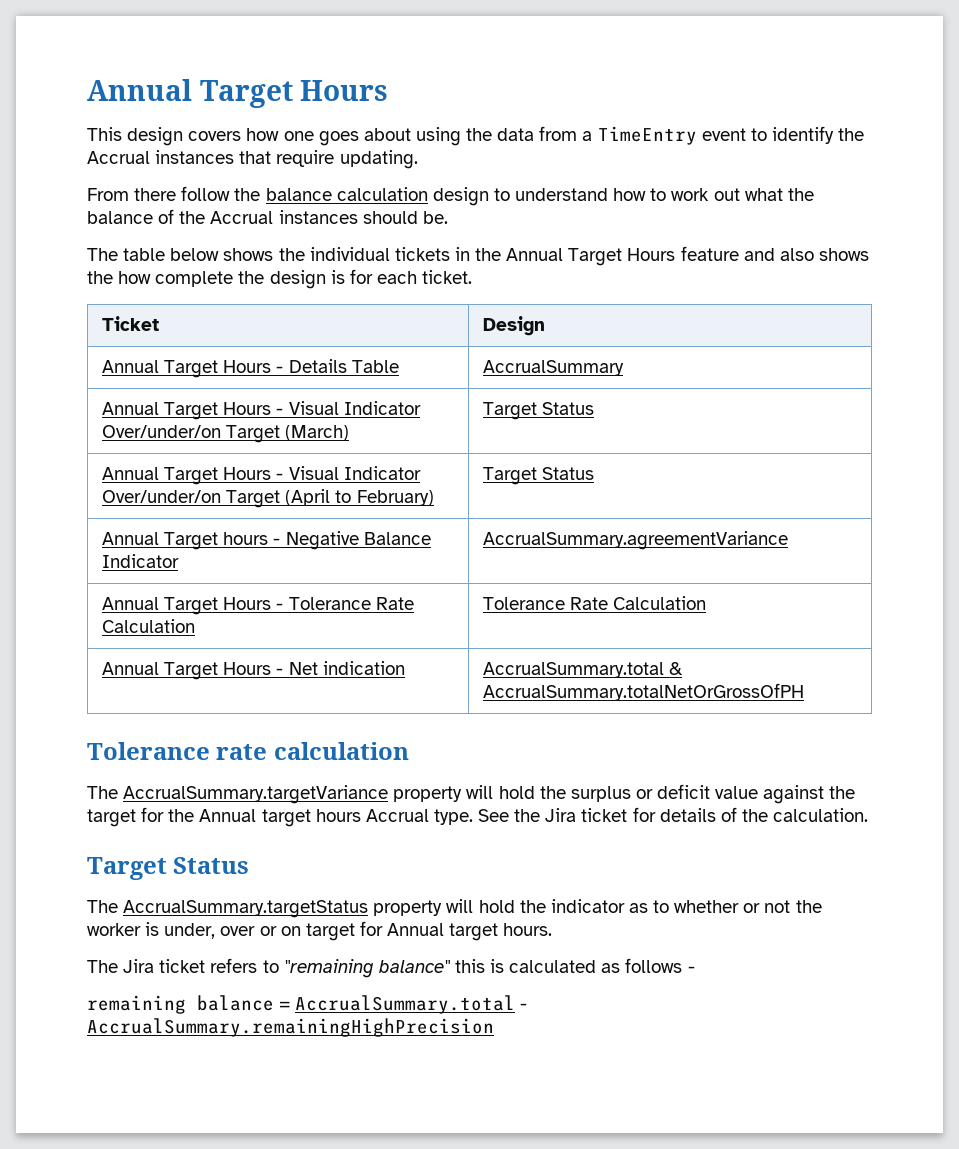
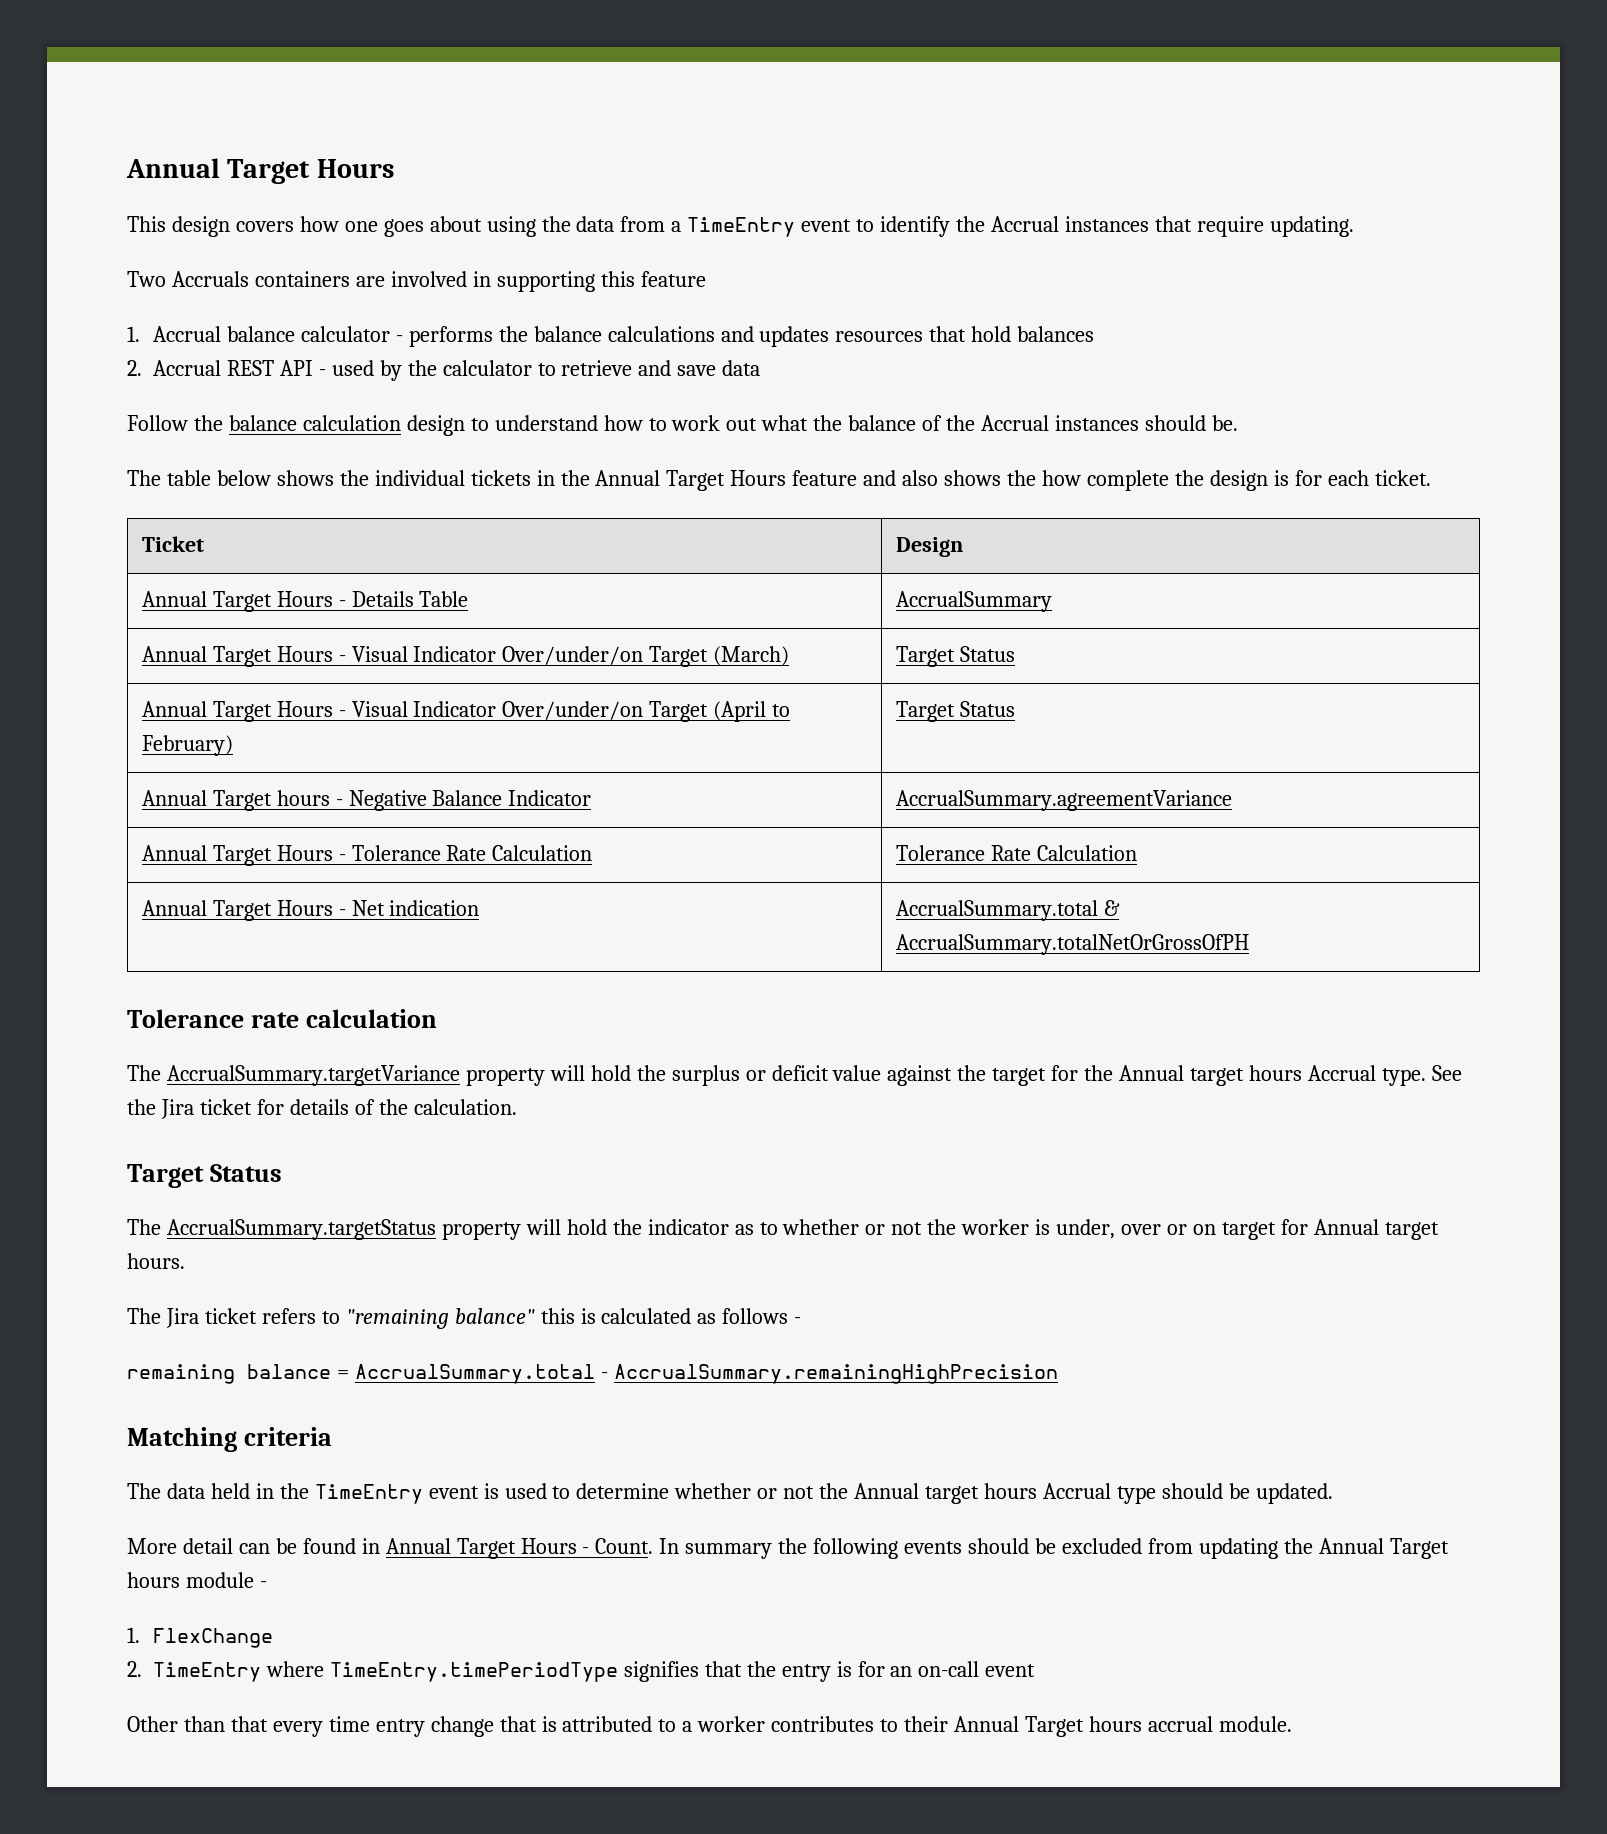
[87,186,231,201] From there follow -> [127,271,706,292] [127,326,1095,347] [127,360,761,381] [127,415,188,431] Two Accruals containers are involved in supporting this feature // 1. Accrual balance calculator - performs the balance calculations and updates resources that hold balances // 2. Accrual REST API - used by the calculator to retrieve and save data // Follow
(494, 1027) none -> [127,1427,332,1452] [127,1483,1333,1504] [127,1538,1449,1559] [127,1572,267,1588] [127,1627,273,1648] [127,1661,1036,1682] [127,1716,1292,1737] // Matching criteria // The data held in the TimeEntry event is used to determine whether or not the Annual target hours Accrual type should be updated. // More detail can be found in Annual Target Hours - Count. In summary the following events should be excluded from updating the Annual Target hours module - // 1. FlexChange // 2. TimeEntry where TimeEntry.timePeriodType signifies that the entry is for an on-call event // Other than that every time entry change that is attributed to a worker contributes to their Annual Target hours accrual module.

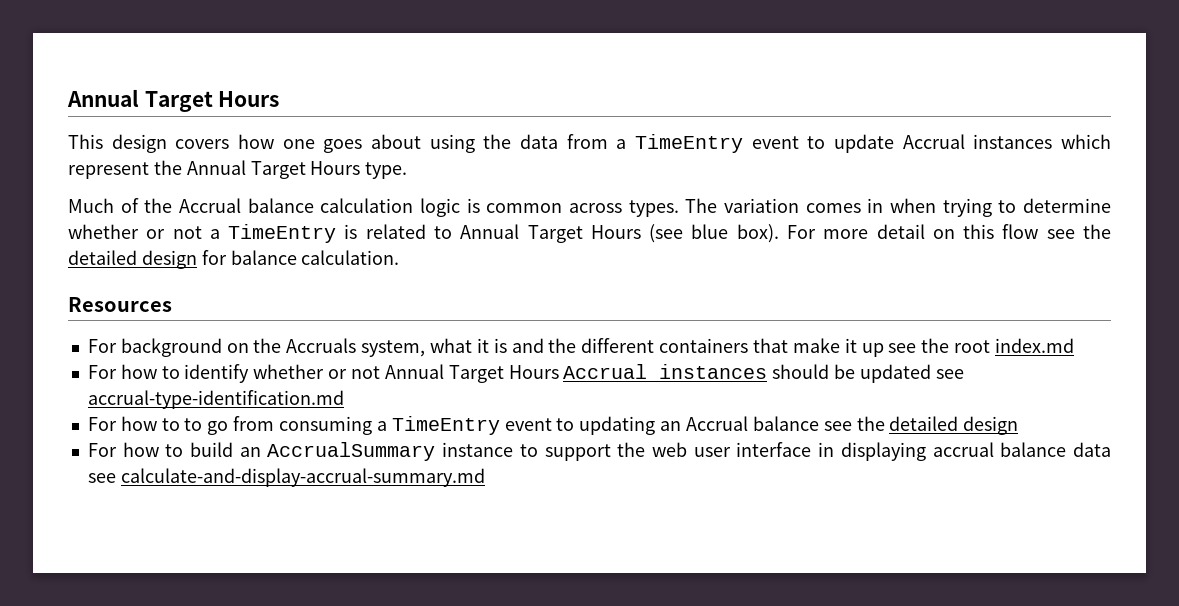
[880,216,1354,237] [127,271,706,292] [127,326,1095,347] [127,360,761,381] [127,415,1238,436] [127,470,1431,491] [141,536,204,552] [895,537,963,557] [141,591,469,612] [895,591,1052,612] [141,646,790,667] [895,646,1015,667] [141,701,791,722] [141,735,233,756] [895,701,1015,722] [141,790,592,811] [895,790,1232,811] [141,845,593,866] [895,845,1137,861] [141,900,480,921] [895,900,1120,921] [895,934,1249,955] [127,1009,437,1028] [127,1065,1462,1086] [127,1099,517,1119] [127,1164,282,1188] [127,1219,1439,1240] [127,1253,185,1269] [127,1308,802,1329] [127,1364,1058,1384] [127,1427,332,1452] [127,1483,547,1504] identify the Accrual instances that require updating. // Two Accruals containers are involved in supporting this feature // 1. Accrual balance calculator - performs the balance calculations and updates resources that hold balances // 2. Accrual REST API - used by the calculator to retrieve and save data // Follow the balance calculation design to understand how to work out what the balance of the Accrual instances should be. // The table below shows the individual tickets in the Annual Target Hours feature and also shows the how complete the design is for each ticket. // Ticket | Design // Annual Target Hours - Details Table | AccrualSummary // Annual Target Hours - Visual Indicator Over/under/on Target (March) | Target Status // Annual Target Hours - Visual Indicator Over/under/on Target (April to February) | Target Status // Annual Target hours - Negative Balance Indicator | AccrualSummary.agreementVariance // Annual Target Hours - Tolerance Rate Calculation | Tolerance Rate Calculation // Annual Target Hours - Net indication | AccrualSummary.total & AccrualSummary.totalNetOrGrossOfPH // Tolerance rate calculation // The AccrualSummary.targetVariance property will hold the surplus or deficit value against the target for the Annual target hours Accrual type. See the Jira ticket for details of the calculation. // Target Status // The AccrualSummary.targetStatus property will hold the indicator as to whether or not the worker is under, over or on target for Annual target hours. // The Jira ticket refers to "remaining balance" this is calculated as follows - // remaining balance = AccrualSummary.total - AccrualSummary.remainingHighPrecision // Matching criteria // The data held in the TimeEntry event is used -> [833,134,1111,153] [68,160,408,179] [68,198,992,217] update Accrual instances which represent the Annual Target Hours type. // Much of the Accrual balance calculation logic is common across types. The variation comes in when trying
[819,1483,1333,1504] [127,1538,1449,1559] [127,1572,267,1588] [127,1627,273,1648] [127,1661,1036,1682] [127,1716,1292,1737] the Annual target hours Accrual type should be updated. // More detail can be found in Annual Target Hours - Count. In summary the following events should be excluded from updating the Annual Target hours module - // 1. FlexChange // 2. TimeEntry where TimeEntry.timePeriodType signifies that the entry is for an on-call event // Other than that every time entry change that is attributed to a worker contributes to their Annual Target hours accrual module. -> [209,224,1112,243] [68,250,400,269] [68,297,172,312] [87,338,1075,357] [87,364,964,383] [87,390,344,409] [87,416,1019,435] [87,442,1112,461] [87,468,485,487] a TimeEntry is related to Annual Target Hours (see blue box). For more detail on this flow see the detailed design for balance calculation. // Resources // For background on the Accruals system, what it is and the different containers that make it up see the root index.md // For how to identify whether or not Annual Target Hours Accrual instances should be updated see accrual-type-identification.md // For how to to go from consuming a TimeEntry event to updating an Accrual balance see the detailed design // For how to build an AccrualSummary instance to support the web user interface in displaying accrual balance data see calculate-and-display-accrual-summary.md

